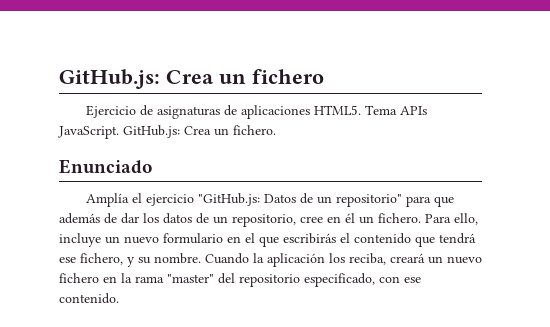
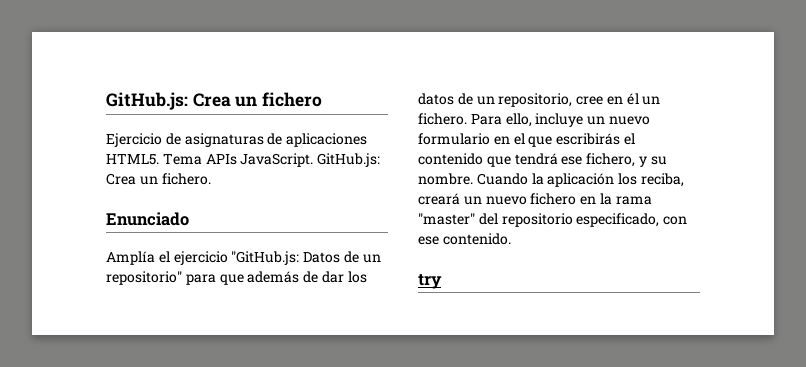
(119, 298) none -> [418,274,442,289] // try

